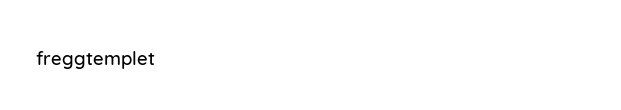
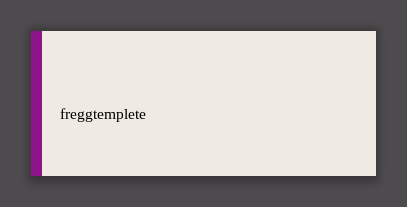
[36,51,155,69] freggtemplet -> [60,108,146,122] freggtemplete

